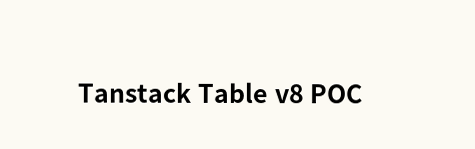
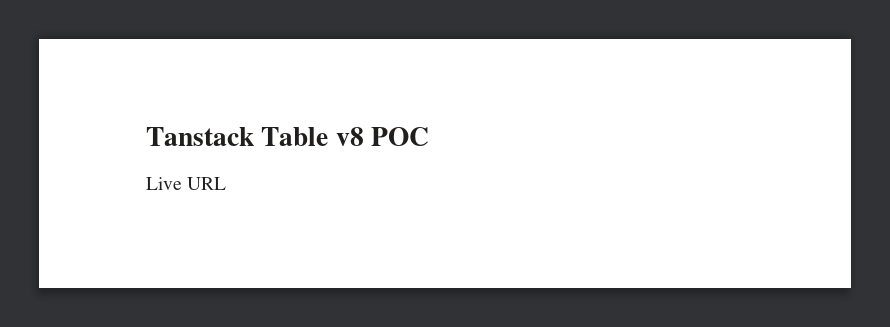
(363, 94) none -> [146,177,227,190] // Live URL

